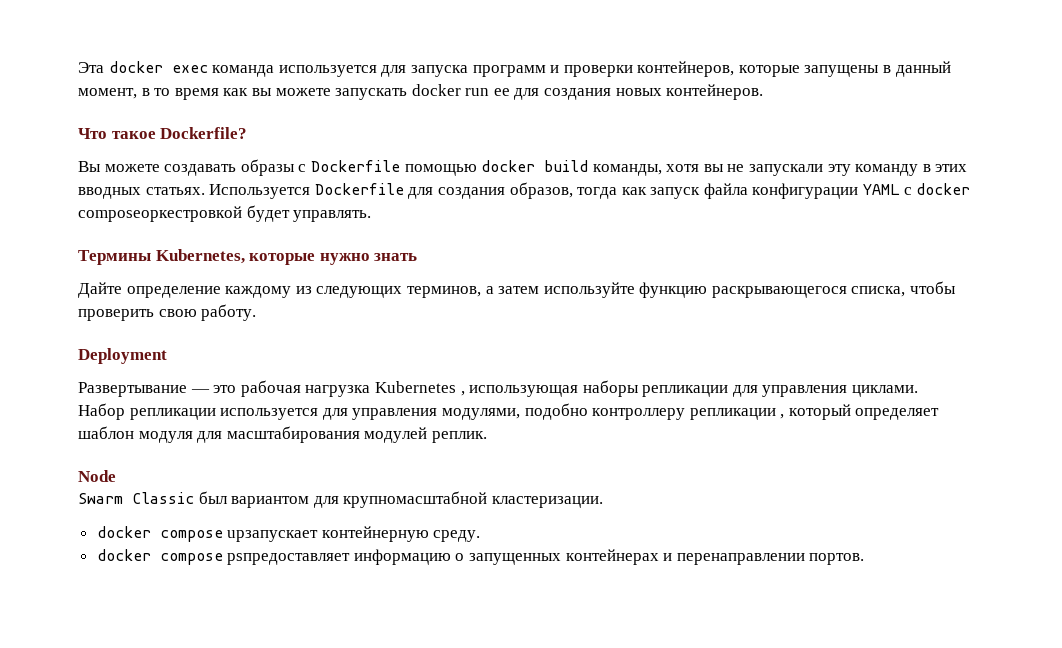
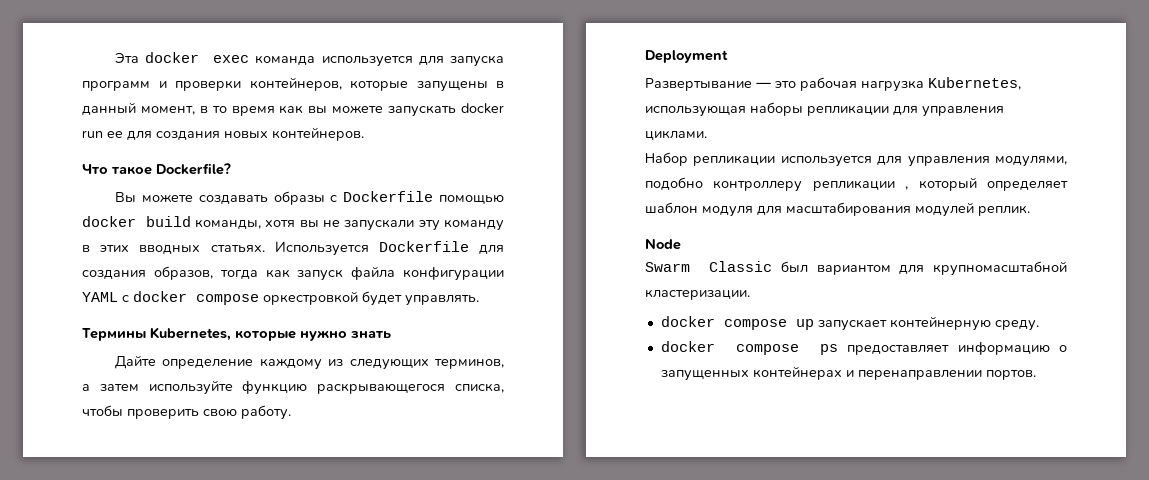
[78,206,242,222] composeоркестровкой -> [196,291,358,305] compose оркестровкой
[374,381,465,396] Kubernetes , -> [928,77,1021,90] Kubernetes,
[227,530,319,542] upзапускает -> [795,319,887,331] up запускает
[227,553,351,565] psпредоставляет -> [819,344,950,355] ps предоставляет

